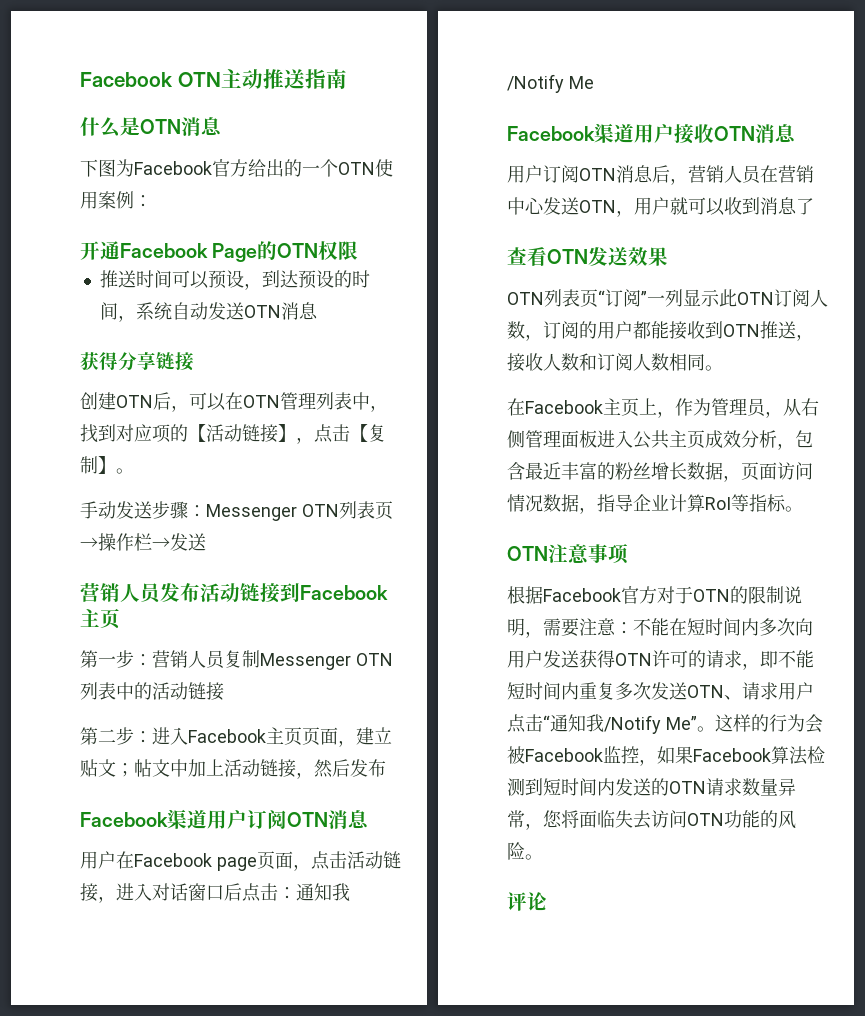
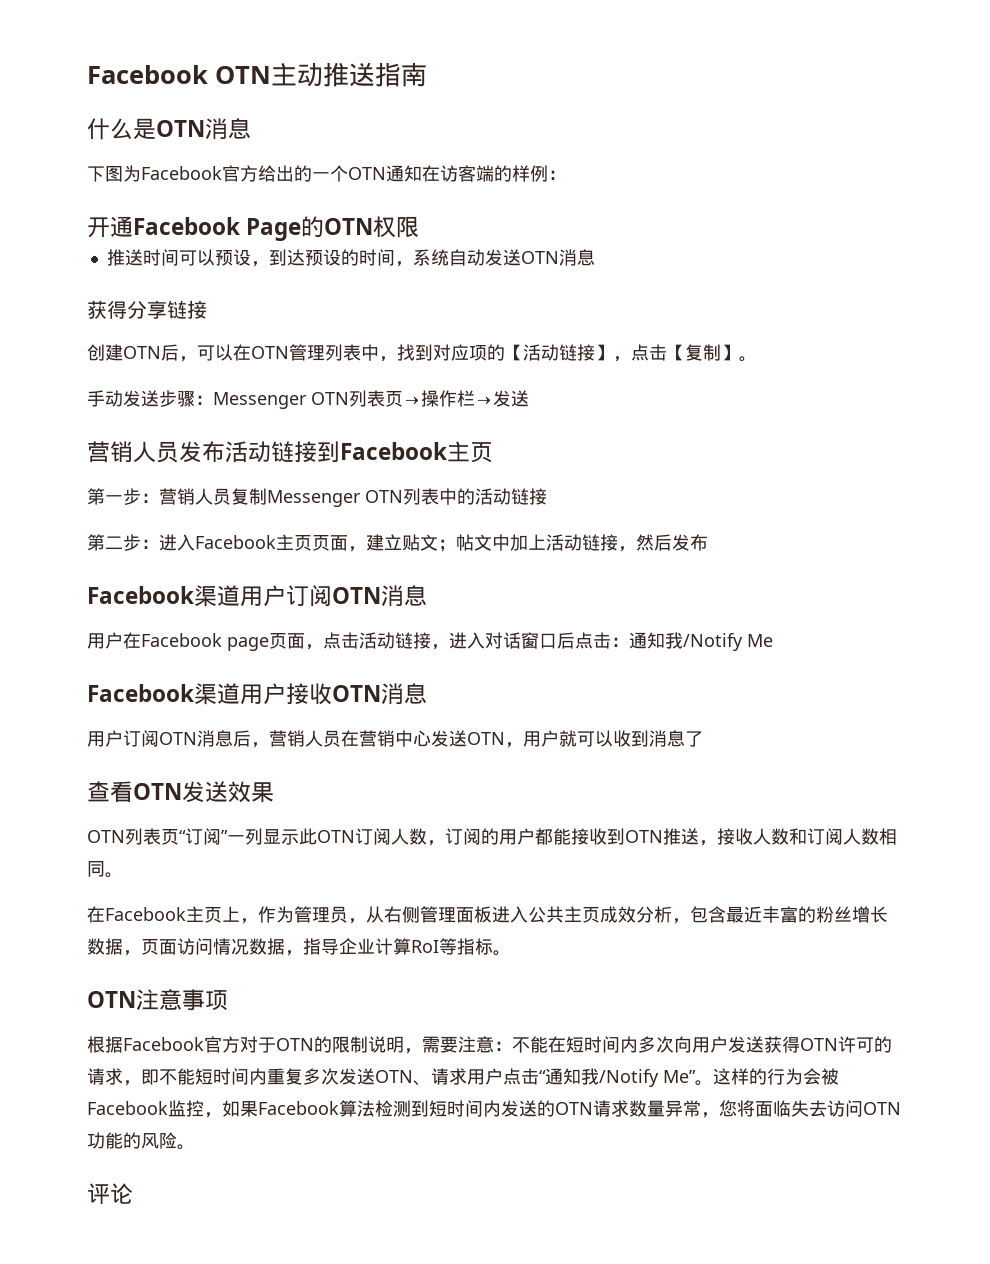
[375,159,393,177] [80,191,116,209] 使用案 -> [386,165,530,182] 通知在访客端的样

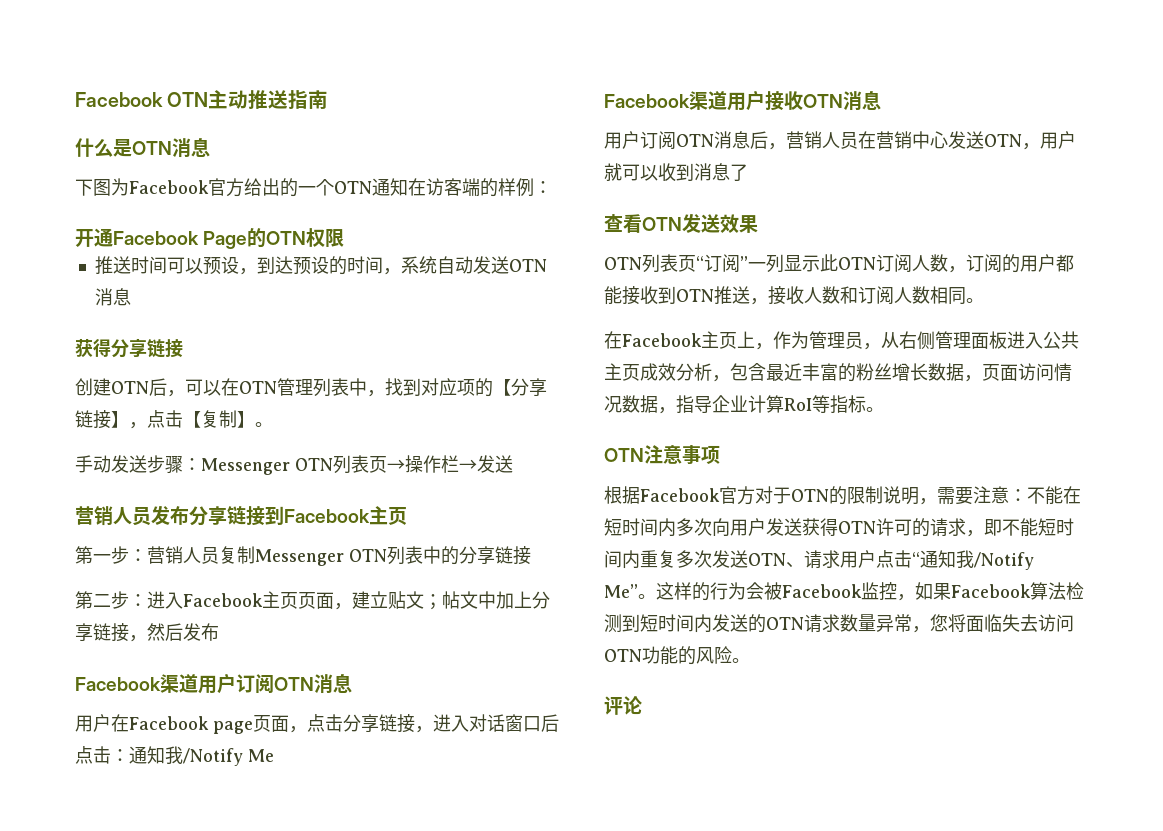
[523,344,559,361] 活动 -> [511,378,547,397] 分享
[225,441,271,463] 活动 -> [189,506,227,526] 分享
[475,488,511,505] 活动 -> [459,546,495,565] 分享
[546,534,582,551] 活动 -> [532,591,550,609] [75,623,93,642] 分享
[359,632,395,649] 活动 -> [343,714,379,733] 分享

